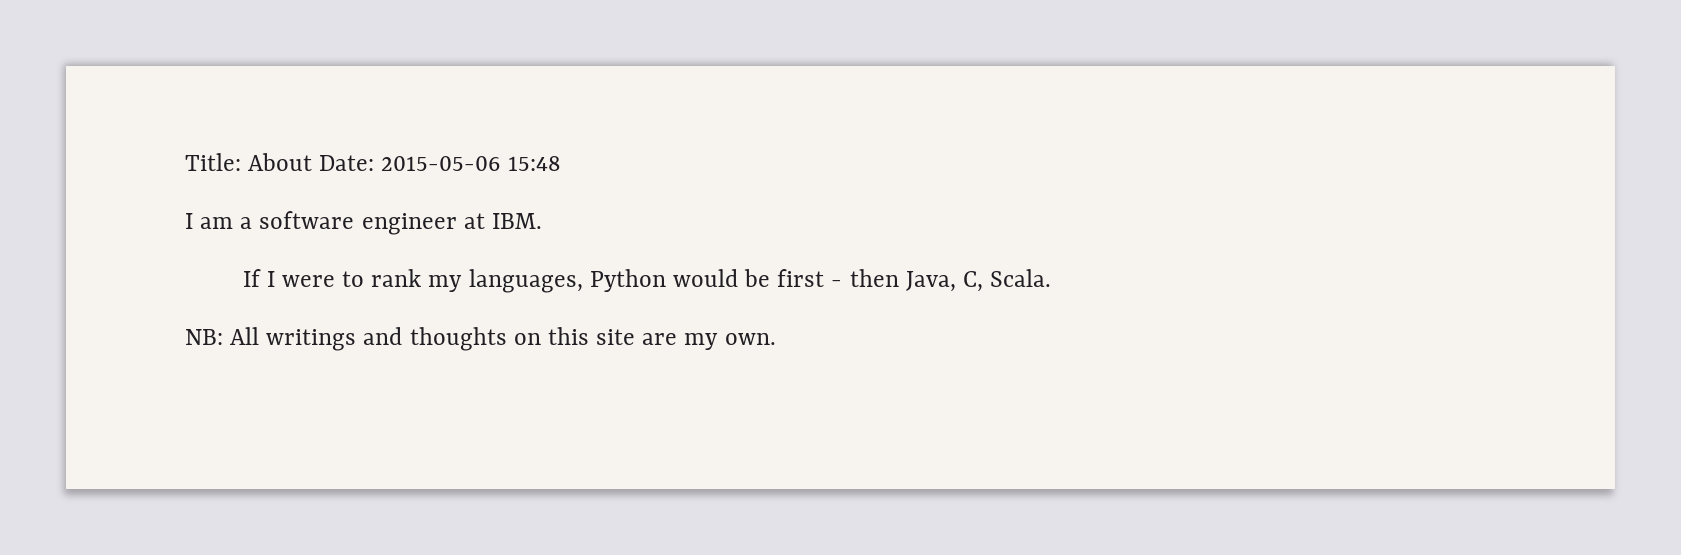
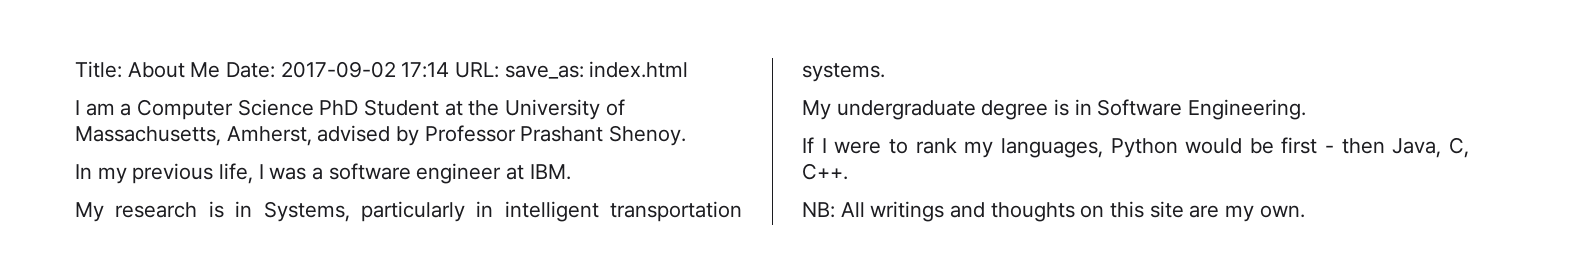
[319,155,561,171] [185,211,542,235] Date: 2015-05-06 15:48 // I am a software engineer at IBM. -> [190,61,689,79] [75,99,625,120] [75,125,687,146] [75,163,571,184] [75,201,742,222] [802,63,885,82] [802,99,1307,120] Me Date: 2017-09-02 17:14 URL: save_as: index.html // I am a Computer Science PhD Student at the University of Massachusetts, Amherst, advised by Professor Prashant Shenoy. // In my previous life, I was a software engineer at IBM. // My research is in Systems, particularly in intelligent transportation systems. // My undergraduate degree is in Software Engineering.
[990,269,1052,287] Scala. -> [802,163,848,180] C++.

